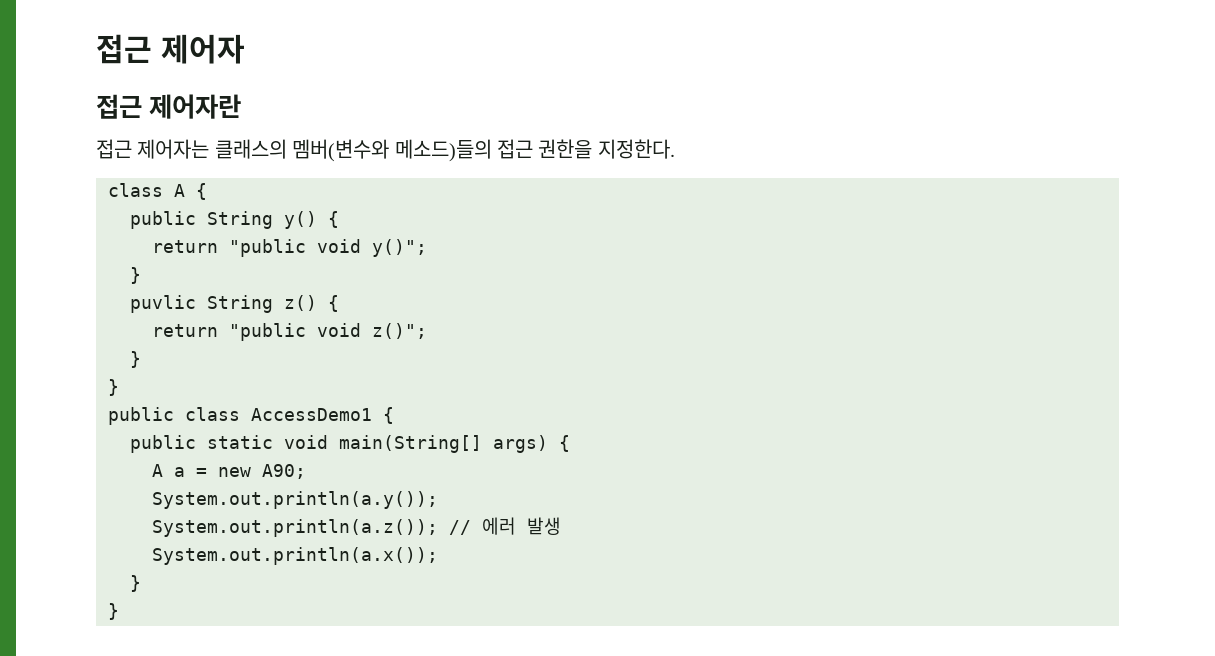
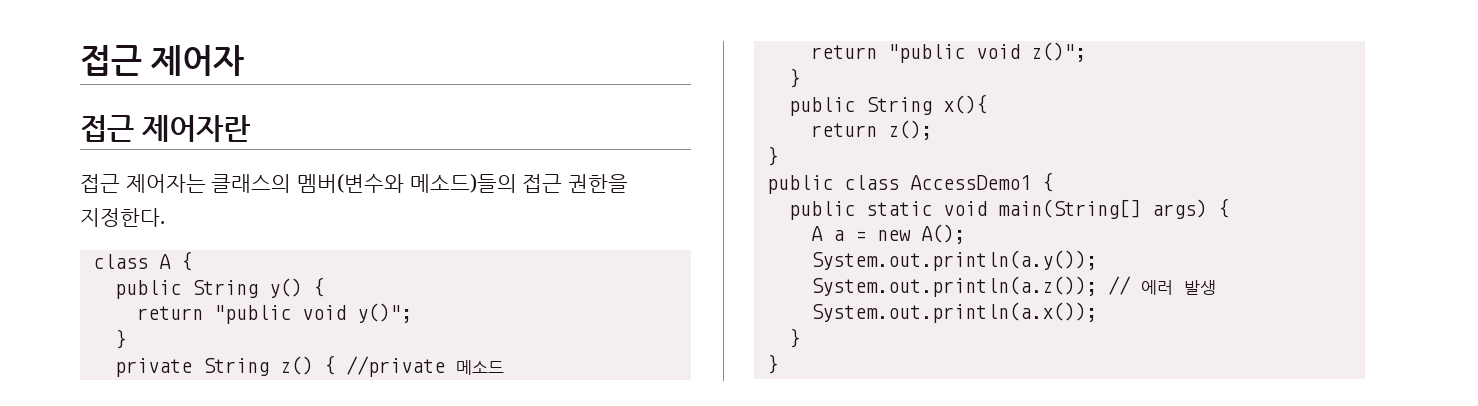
[130,295,196,313] puvlic -> [114,358,192,377] private
(339, 303) none -> [345,356,504,377] //private 메소드
(141, 359) none -> [788,94,987,116] [810,120,932,140] // public String x(){ // return z();
[262,464,306,479] A90; -> [920,224,965,244] A();

